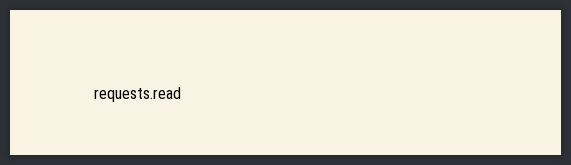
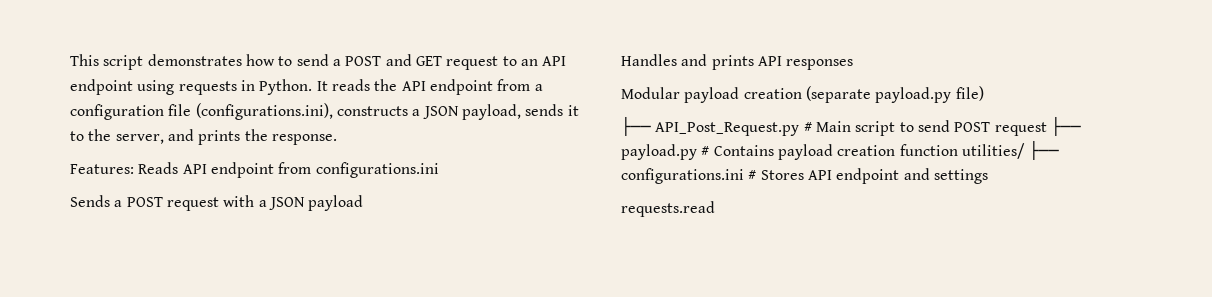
(94, 94) none -> [70,54,567,70] [70,79,543,95] [70,103,579,120] [70,129,337,145] [70,162,439,178] [70,195,364,211] [621,54,854,70] [621,86,984,103] [621,116,1081,136] [621,140,1060,160] [621,168,988,184] This script demonstrates how to send a POST and GET request to an API endpoint using requests in Python. It reads the API endpoint from a configuration file (configurations.ini), constructs a JSON payload, sends it to the server, and prints the response. // Features: Reads API endpoint from configurations.ini // Sends a POST request with a JSON payload // Handles and prints API responses // Modular payload creation (separate payload.py file) // ├── API_Post_Request.py # Main script to send POST request ├── payload.py # Contains payload creation function utilities/ ├── configurations.ini # Stores API endpoint and settings //

